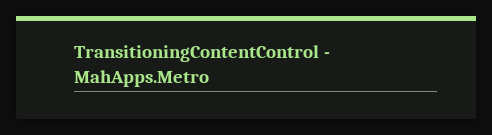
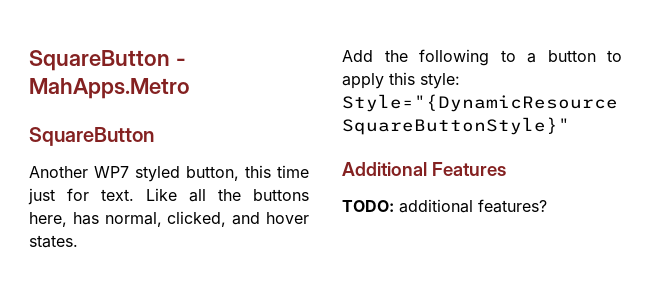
[74,45,319,62] TransitioningContentControl -> [29,50,170,71] SquareButton
(209, 78) none -> [29,127,154,146] [29,165,309,182] [28,188,309,205] [29,211,309,227] [29,235,78,248] [342,49,622,66] [342,72,460,89] [342,94,618,112] [342,117,570,135] [342,162,506,176] [342,199,547,213] // SquareButton // Another WP7 styled button, this time just for text. Like all the buttons here, has normal, clicked, and hover states. // Add the following to a button to apply this style: Style="{DynamicResource SquareButtonStyle}" // Additional Features // TODO: additional features?

